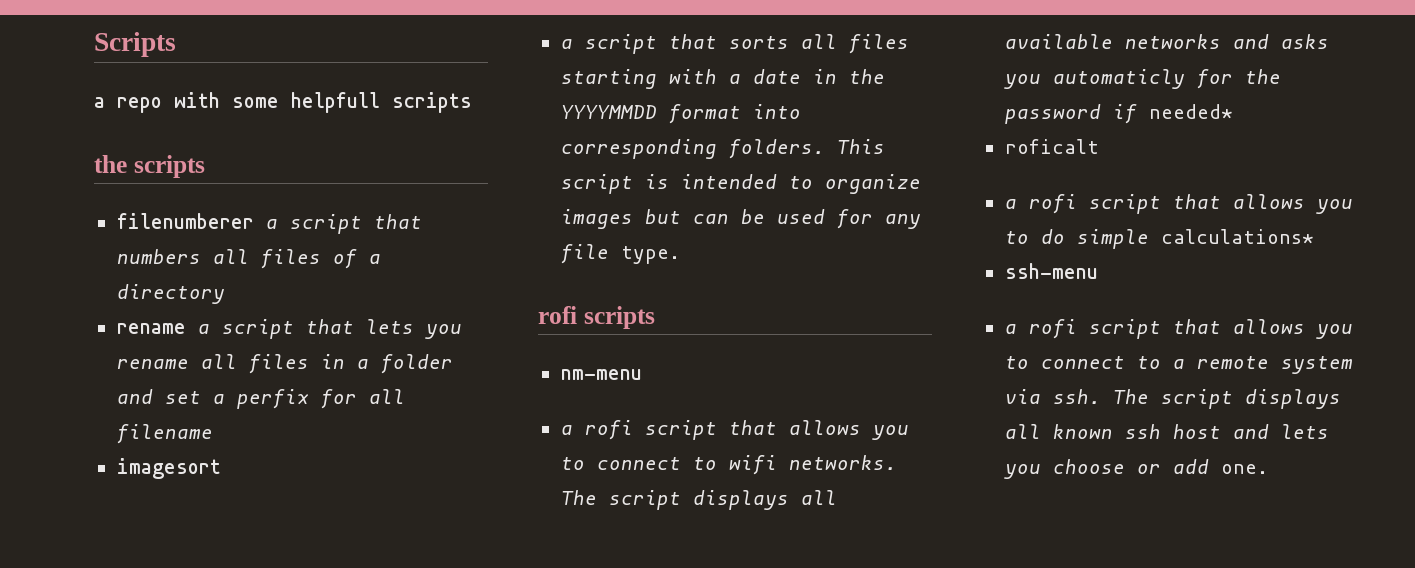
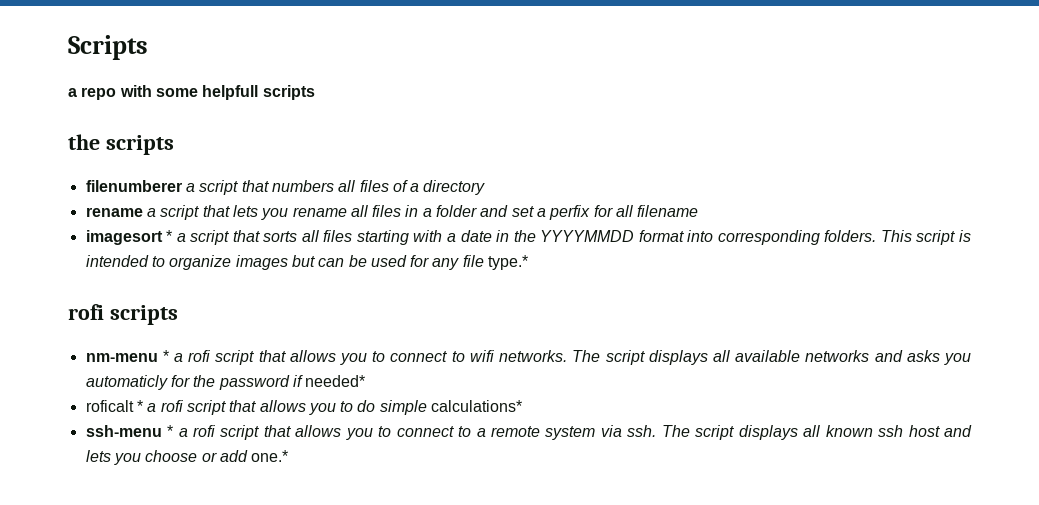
(221, 468) // -> [166,230,173,242] *
[620,246,680,264] type. -> [488,255,529,270] type.*
(642, 374) // -> [162,350,169,362] *
(1099, 146) // -> [136,400,143,412] *
(1098, 271) // -> [167,425,174,437] *
[1220,464,1268,474] one. -> [251,450,289,462] one.*

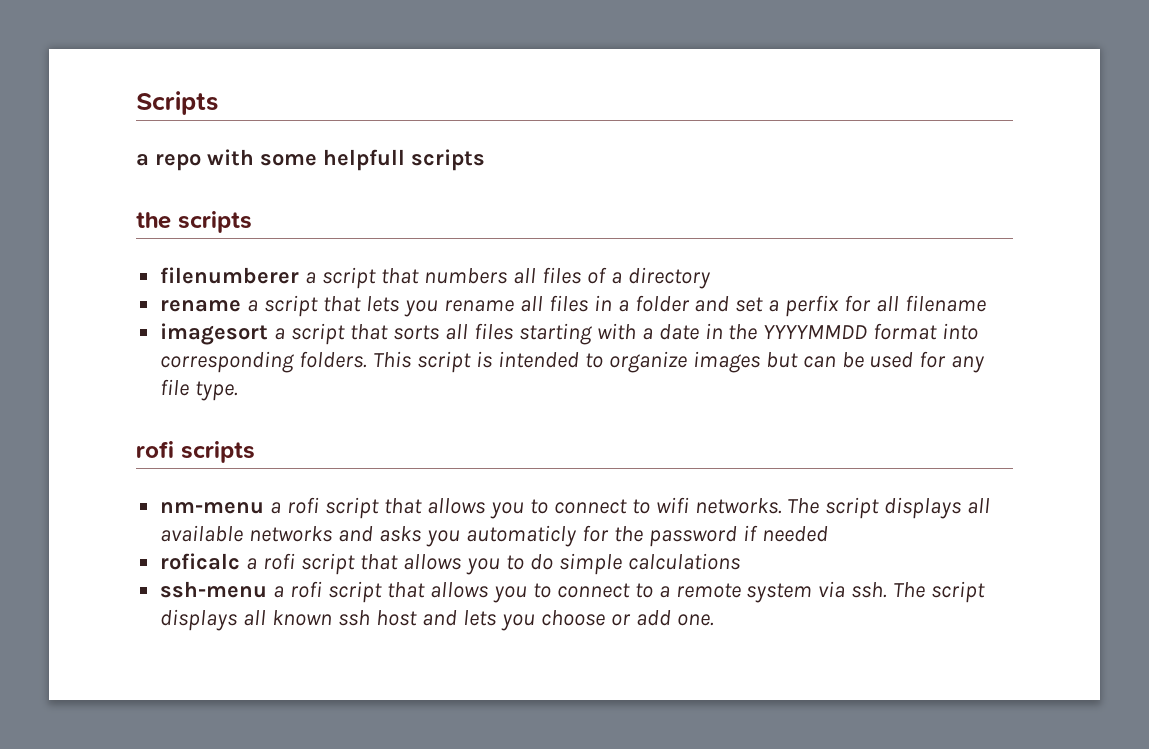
[166,230,173,242] * -> (269, 334) none
[488,255,529,270] type.* -> [195,381,239,401] type.
[162,350,169,362] * -> (265, 508) none
[305,375,366,387] [85,400,143,412] needed* // roficalt * -> [761,526,828,542] [160,553,241,570] needed // roficalc
[431,400,523,412] calculations* -> [627,553,740,570] calculations
[167,425,174,437] * -> (268, 589) none
[251,450,289,462] one.* -> [676,614,714,626] one.

